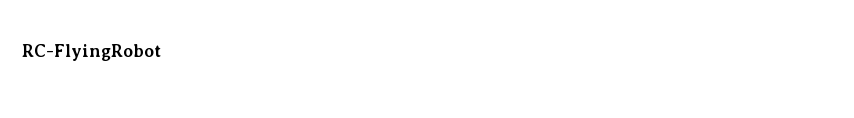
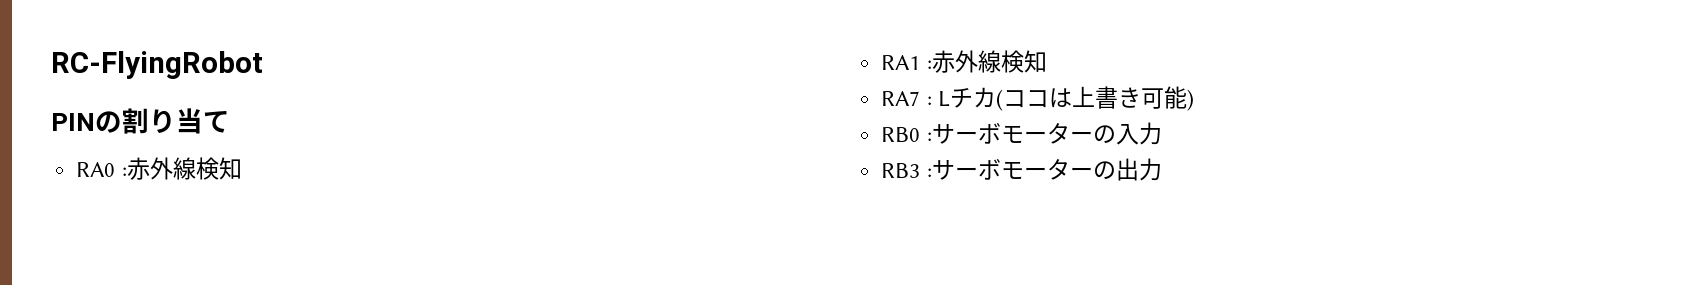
(161, 52) none -> [51,108,230,134] [76,157,242,180] [881,50,1047,73] [881,86,1194,111] [881,122,1162,145] [881,158,1162,181] // PINの割り当て // RA0 :赤外線検知 // RA1 :赤外線検知 // RA7 : Lチカ(ココは上書き可能) // RB0 :サーボモーターの入力 // RB3 :サーボモーターの出力

